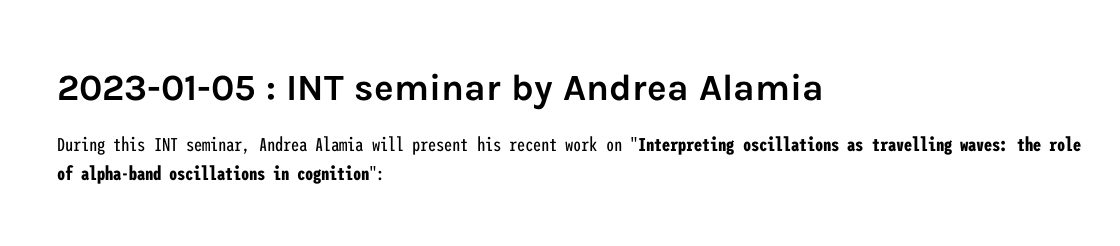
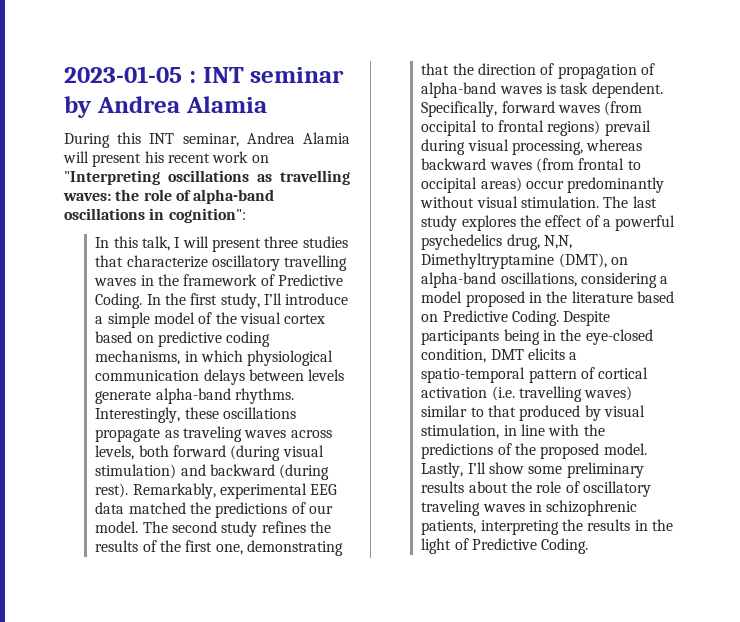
(385, 174) none -> [95,236,348,252] [95,255,348,271] [94,274,343,286] [95,293,349,309] [95,312,326,328] [95,331,271,347] [95,350,334,366] [95,369,345,385] [95,388,295,404] [95,407,297,423] [95,426,332,442] [95,445,324,461] [95,464,330,480] [95,483,338,499] [95,502,333,518] [95,521,331,537] [95,540,343,556] [421,63,655,79] [421,82,663,98] [421,101,643,117] [421,120,651,136] [421,139,643,155] [421,158,641,173] [421,177,665,193] [420,196,657,208] [421,215,676,231] [421,234,573,250] [421,253,629,269] [421,272,669,288] [421,291,674,307] [421,310,611,326] [421,329,653,345] [421,348,578,363] [421,367,649,383] [421,386,633,402] [421,405,645,421] [421,424,605,439] [421,443,647,459] [421,462,644,478] [421,481,651,497] [421,500,638,516] [421,519,673,535] [421,538,589,554] // In this talk, I will present three studies that characterize oscillatory travelling waves in the framework of Predictive Coding. In the first study, I’ll introduce a simple model of the visual cortex based on predictive coding mechanisms, in which physiological communication delays between levels generate alpha-band rhythms. Interestingly, these oscillations propagate as traveling waves across levels, both forward (during visual stimulation) and backward (during rest). Remarkably, experimental EEG data matched the predictions of our model. The second study refines the results of the first one, demonstrating that the direction of propagation of alpha-band waves is task dependent. Specifically, forward waves (from occipital to frontal regions) prevail during visual processing, whereas backward waves (from frontal to occipital areas) occur predominantly without visual stimulation. The last study explores the effect of a powerful psychedelics drug, N,N, Dimethyltryptamine (DMT), on alpha-band oscillations, considering a model proposed in the literature based on Predictive Coding. Despite participants being in the eye-closed condition, DMT elicits a spatio-temporal pattern of cortical activation (i.e. travelling waves) similar to that produced by visual stimulation, in line with the predictions of the proposed model. Lastly, I’ll show some preliminary results about the role of oscillatory traveling waves in schizophrenic patients, interpreting the results in the light of Predictive Coding.

